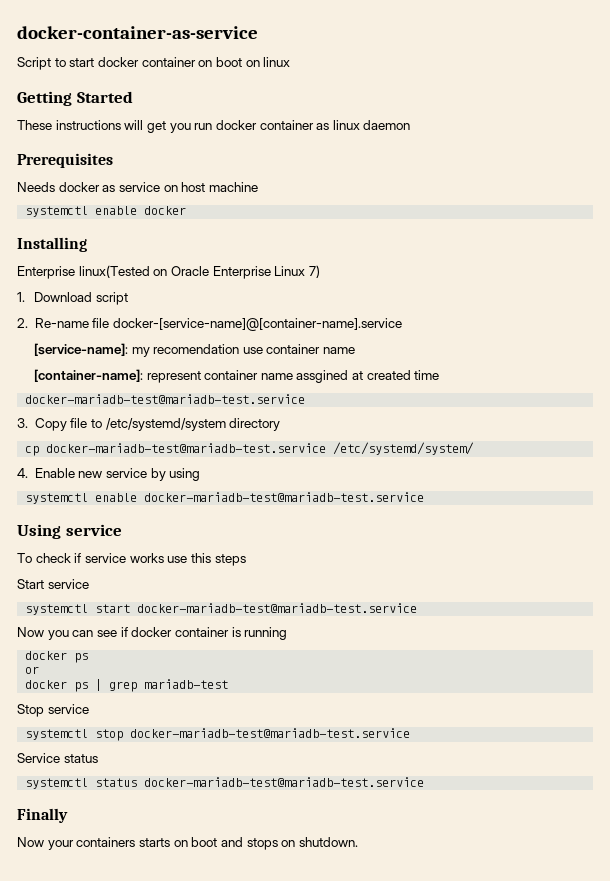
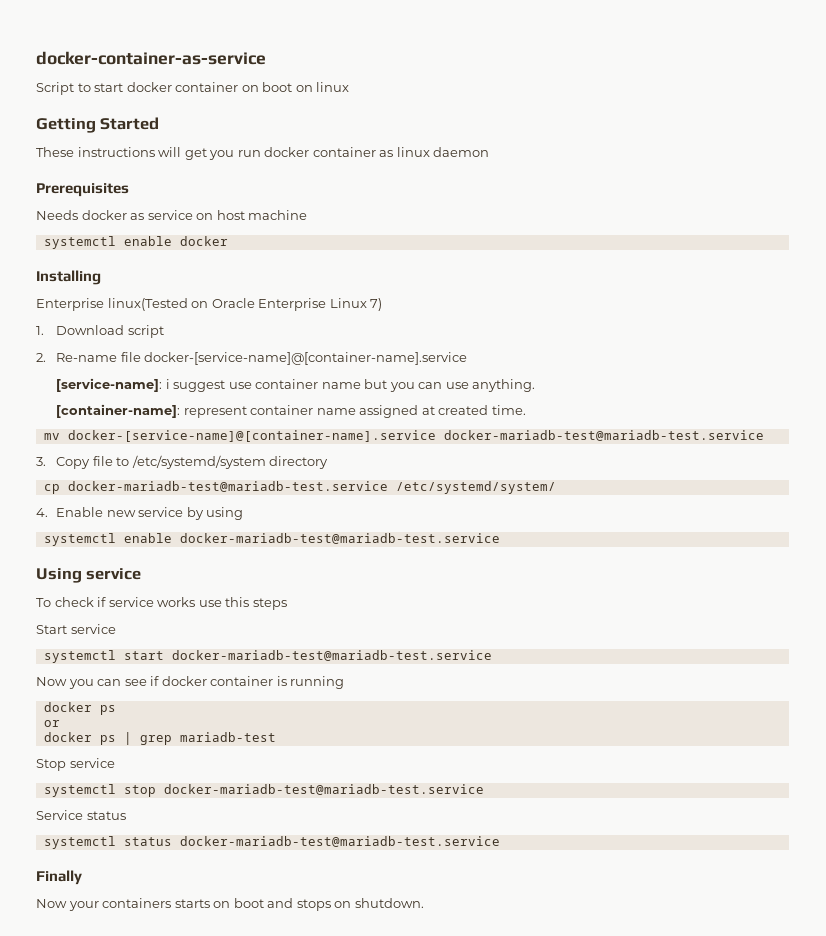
[131,344,240,357] my recomendation -> [165,379,226,392] i suggest
(356, 350) none -> [364,379,536,392] but you can use anything.
[296,370,349,383] assgined -> [359,405,419,418] assigned
[414,370,440,380] time // -> [491,405,526,415] [43,430,436,442] time. // mv docker-[service-name]@[container-name].service

